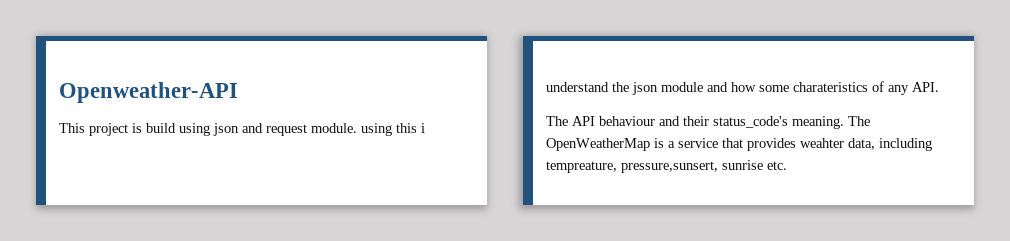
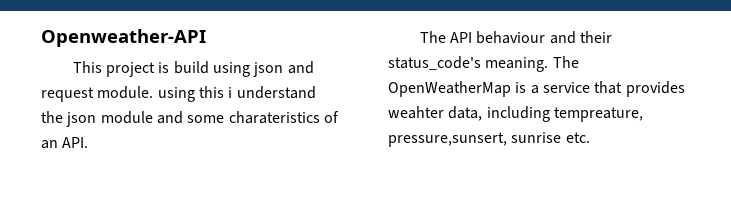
[731,82,756,92] how -> (183, 117) none
[888,85,909,95] any -> [41,140,58,149] an

